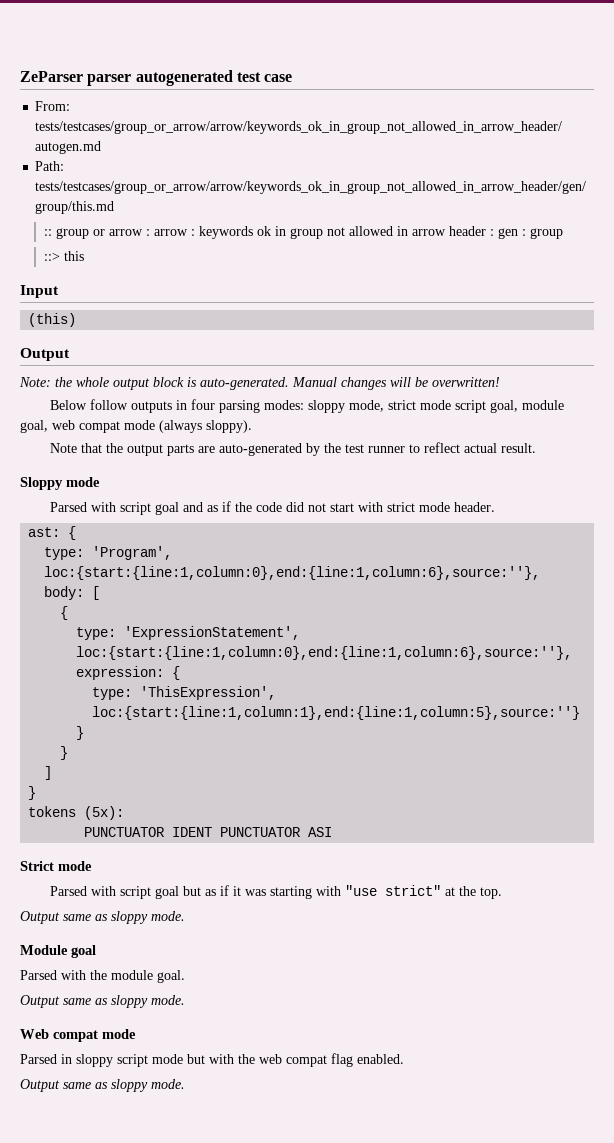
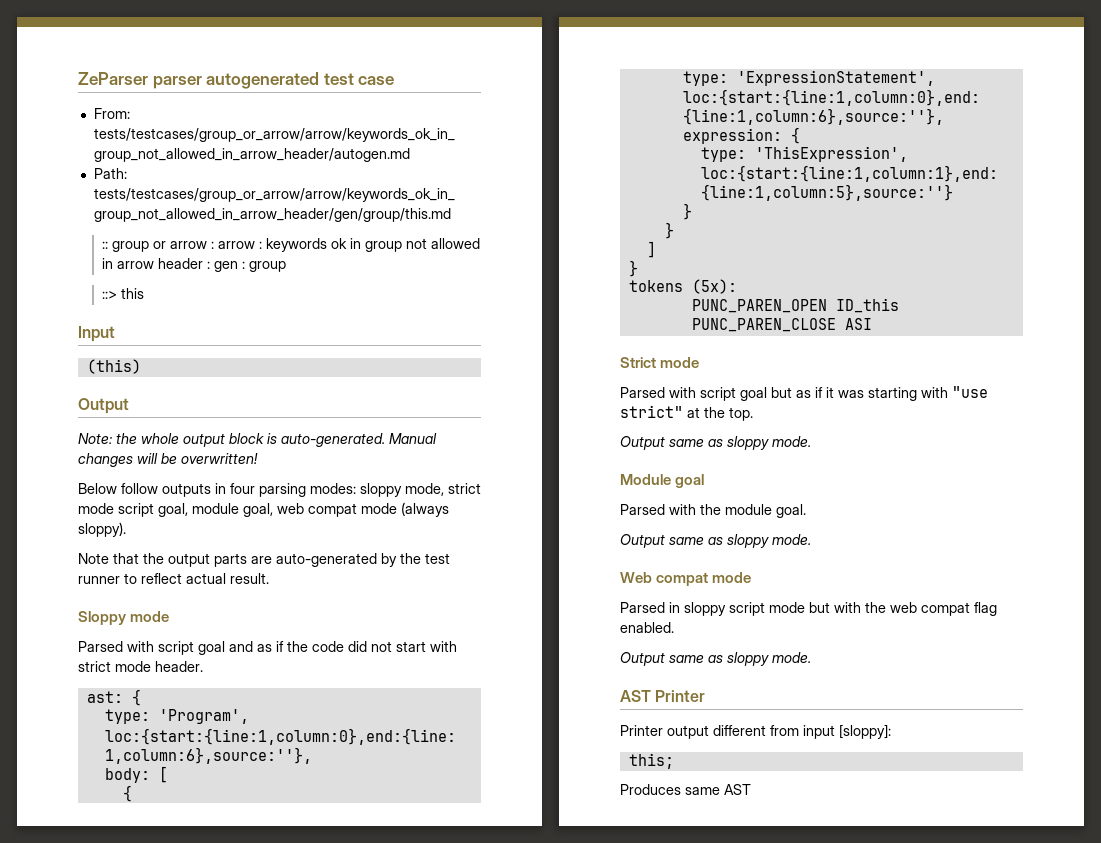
[84,827,302,837] PUNCTUATOR IDENT PUNCTUATOR -> [691,298,899,313] [691,318,836,332] PUNC_PAREN_OPEN ID_this PUNC_PAREN_CLOSE
(185, 1084) none -> [620,690,706,702] [620,724,891,739] [628,753,674,769] [620,784,751,795] // AST Printer // Printer output different from input [sloppy]: // this; // Produces same AST

